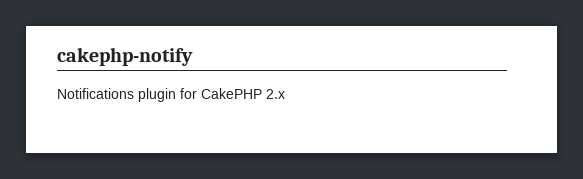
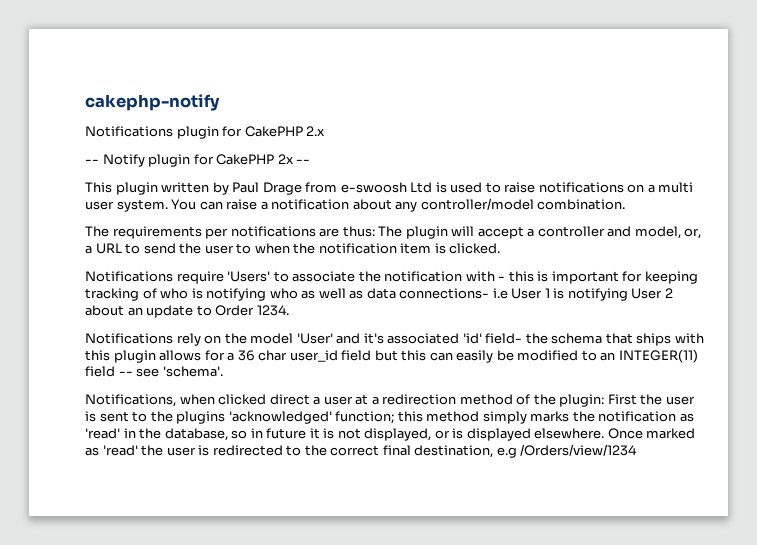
(285, 94) none -> [85,154,311,167] [85,182,694,195] [85,198,626,212] [85,226,702,239] [85,243,501,254] [85,271,698,284] [85,288,673,301] [85,305,289,318] [85,333,704,346] [85,349,698,363] [85,366,223,377] [85,394,695,407] [85,411,694,424] [85,428,696,441] [85,444,637,458] // -- Notify plugin for CakePHP 2x -- // This plugin written by Paul Drage from e-swoosh Ltd is used to raise notifications on a multi user system. You can raise a notification about any controller/model combination. // The requirements per notifications are thus: The plugin will accept a controller and model, or, a URL to send the user to when the notification item is clicked. // Notifications require 'Users' to associate the notification with - this is important for keeping tracking of who is notifying who as well as data connections- i.e User 1 is notifying User 2 about an update to Order 1234. // Notifications rely on the model 'User' and it's associated 'id' field- the schema that ships with this plugin allows for a 36 char user_id field but this can easily be modified to an INTEGER(11) field -- see 'schema'. // Notifications, when clicked direct a user at a redirection method of the plugin: First the user is sent to the plugins 'acknowledged' function; this method simply marks the notification as 'read' in the database, so in future it is not displayed, or is displayed elsewhere. Once marked as 'read' the user is redirected to the correct final destination, e.g /Orders/view/1234

